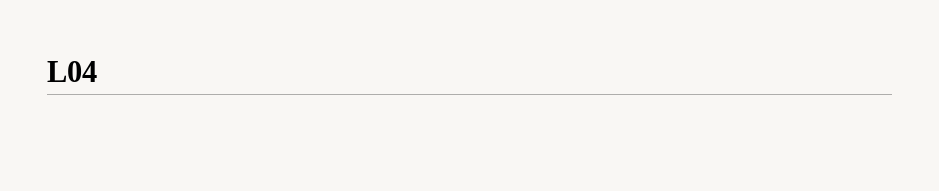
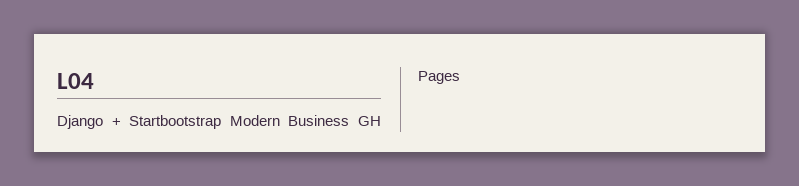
(97, 71) none -> [57,115,381,129] [418,71,460,84] // Django + Startbootstrap Modern Business GH Pages

